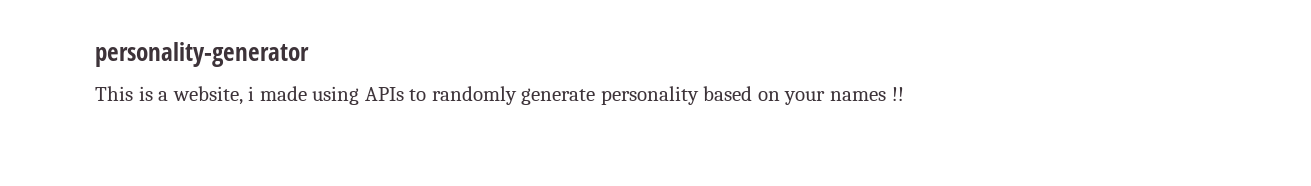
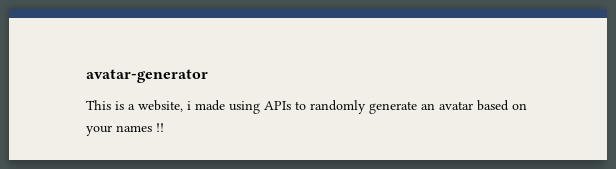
[95,42,309,67] personality-generator -> [86,69,208,83] avatar-generator
[600,86,699,105] personality -> [421,101,473,110] an avatar

